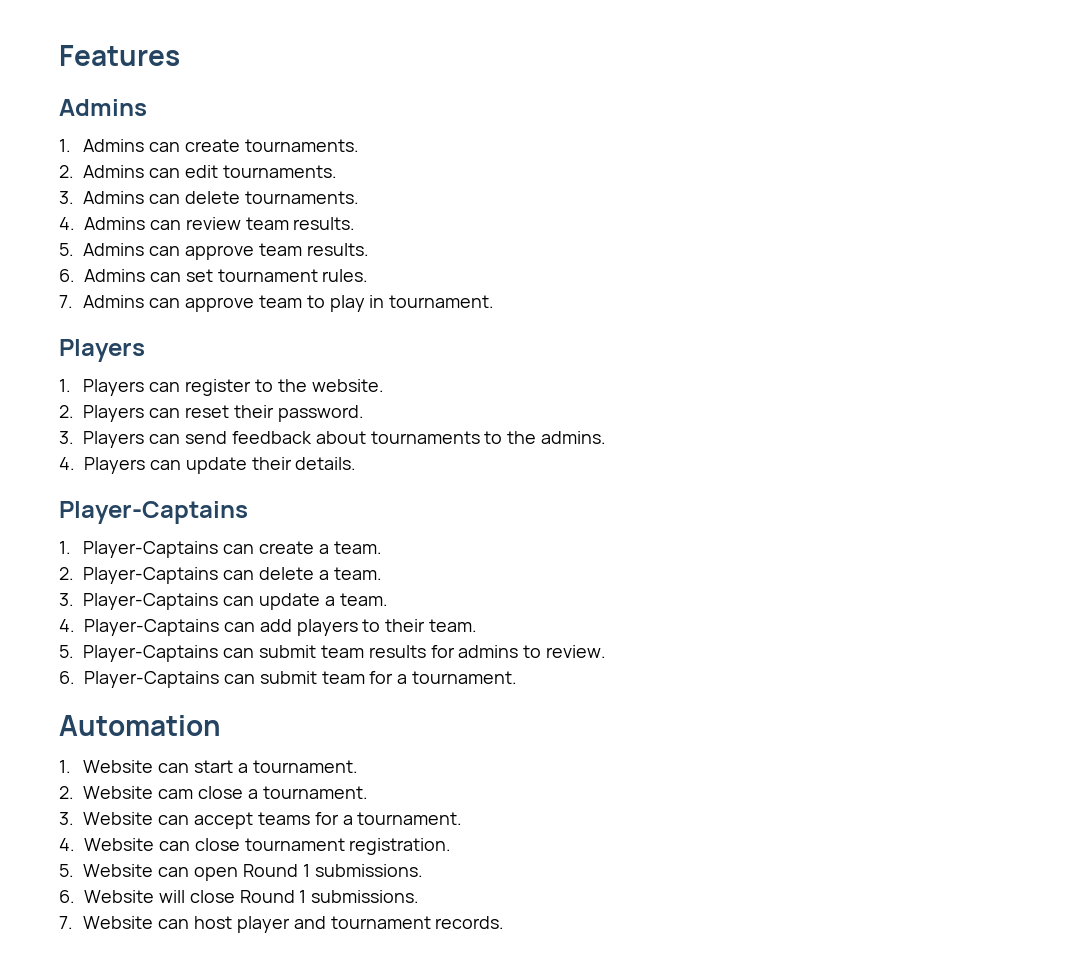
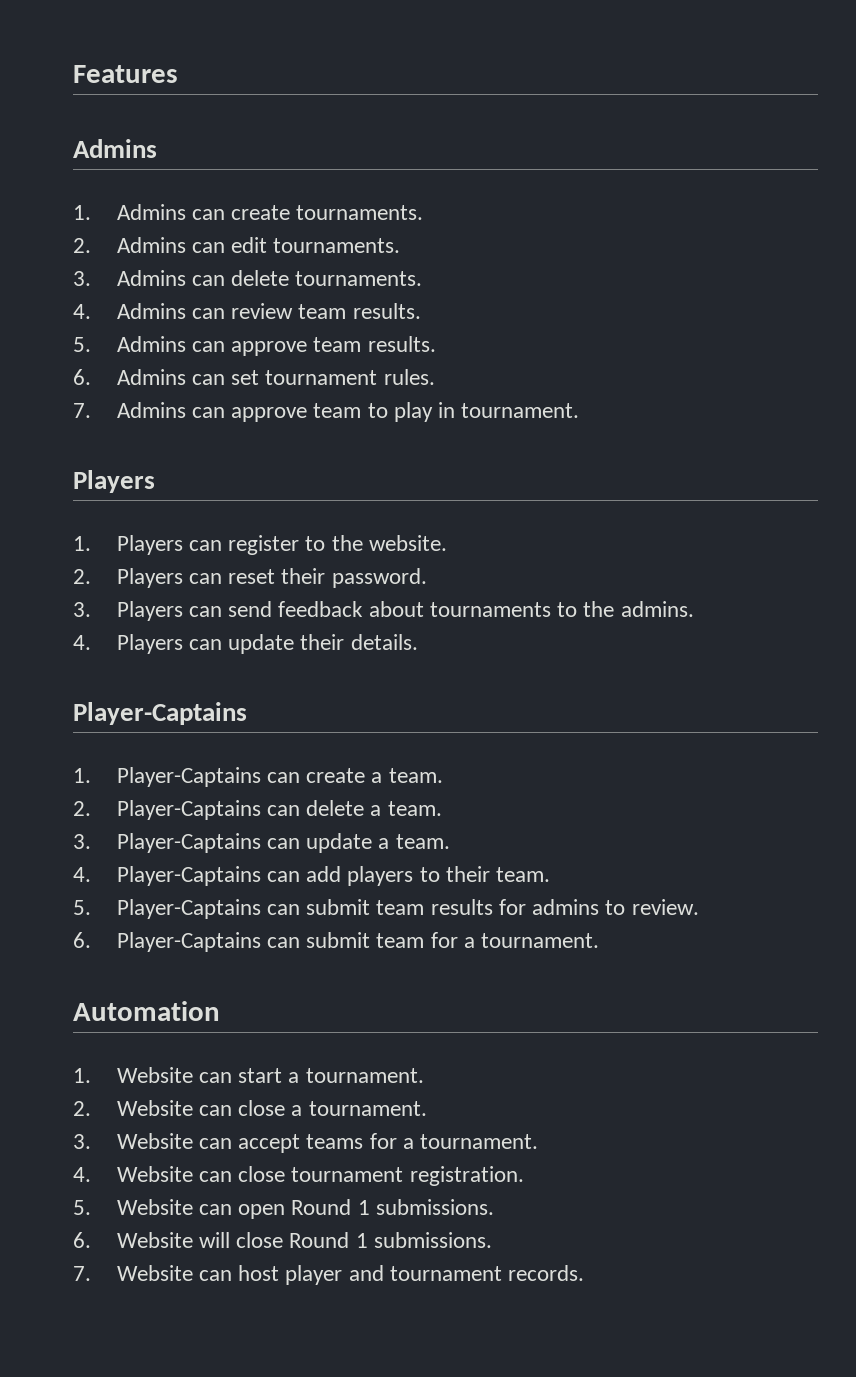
[158,789,194,799] cam -> [199,1105,233,1116] can

